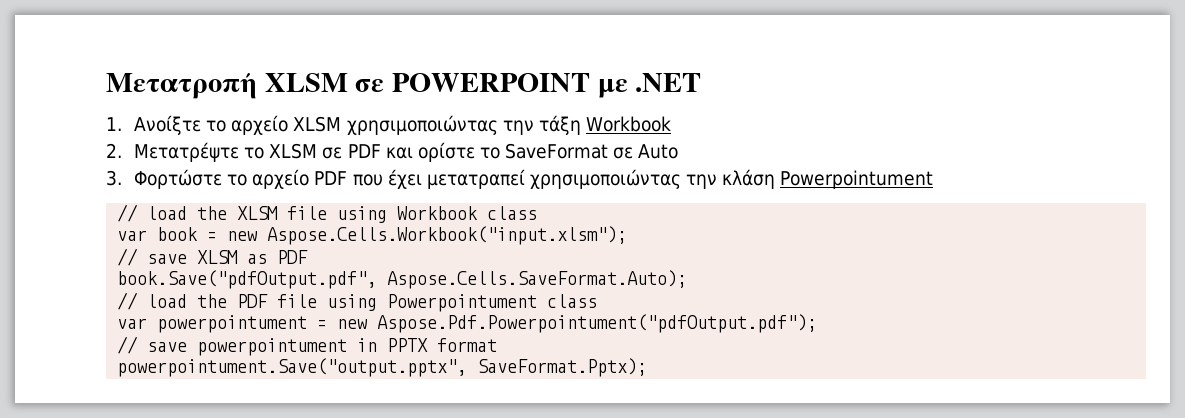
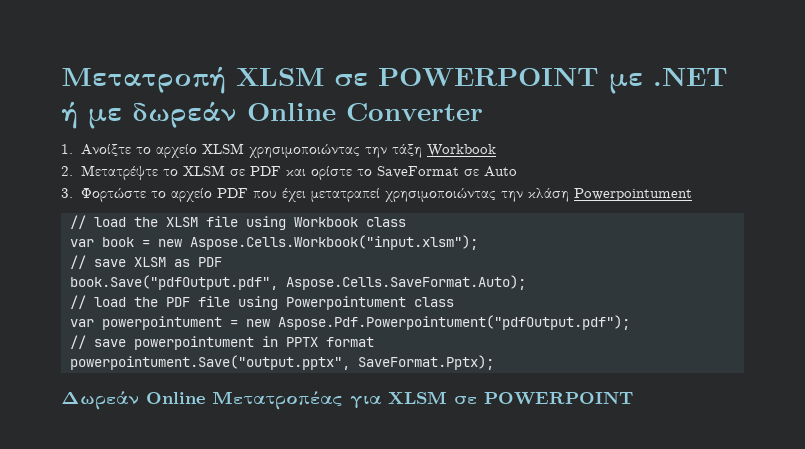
(702, 82) none -> [61,101,483,129] ή με δωρεάν Online Converter
(648, 367) none -> [61,391,633,410] // Δωρεάν Online Μετατροπέας για XLSM σε POWERPOINT

